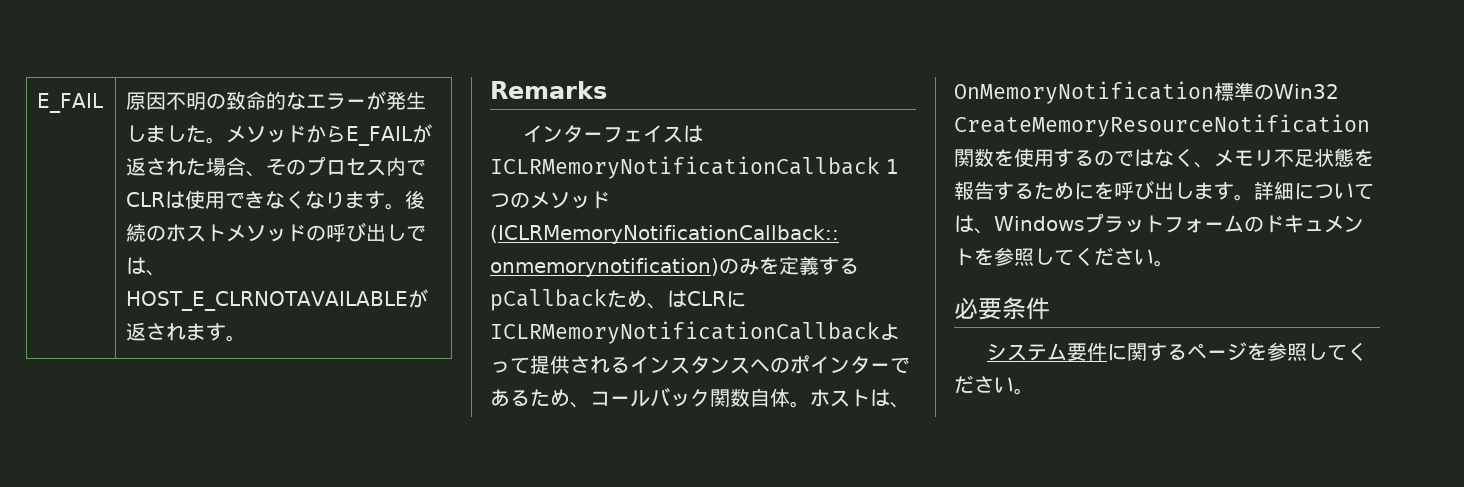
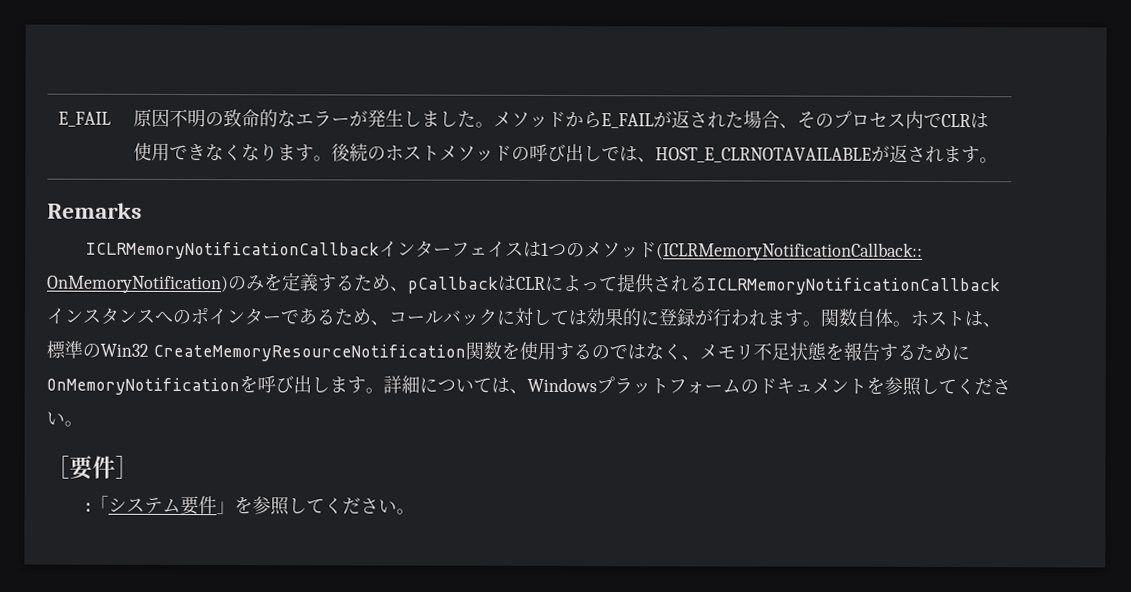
(607, 90) none -> [85,241,380,260] ICLRMemoryNotificationCallback
[490,156,880,179] ICLRMemoryNotificationCallback -> (542, 249) none
[490,258,719,277] onmemorynotification) -> [47,275,229,294] OnMemoryNotification)
[490,289,667,311] pCallbackため、 -> [354,274,499,294] ため、pCallback
[490,321,880,344] ICLRMemoryNotificationCallback -> (564, 283) none
(630, 365) none -> [707,277,1001,296] ICLRMemoryNotificationCallback
(710, 398) none -> [496,307,821,327] に対しては効果的に登録が行われます。
[954,81,1214,104] OnMemoryNotification -> (1001, 325) none
(1094, 191) none -> [46,377,240,396] OnMemoryNotification
[954,297,1050,320] 必要条件 // -> [46,455,139,480] [84,495,109,512] ［要件］ // :「
[1106,342,1247,361] に関するページ -> [215,501,235,515] 」

